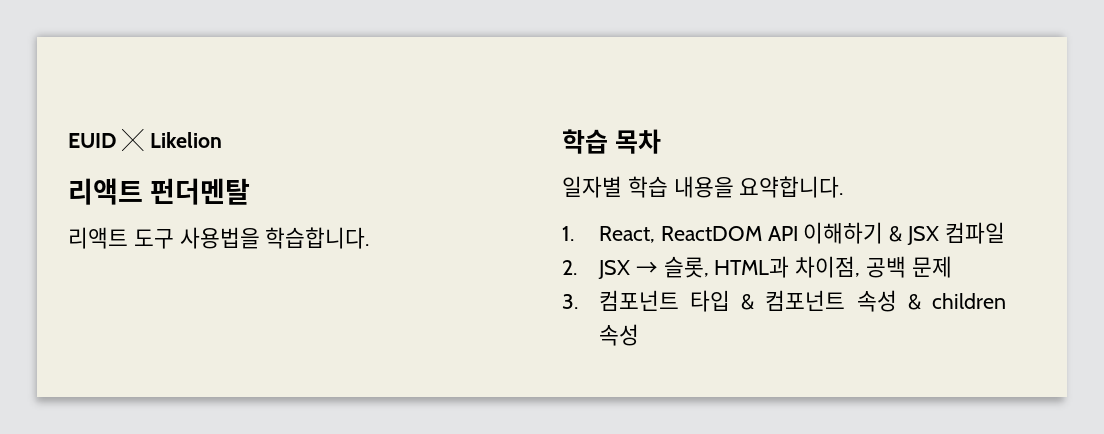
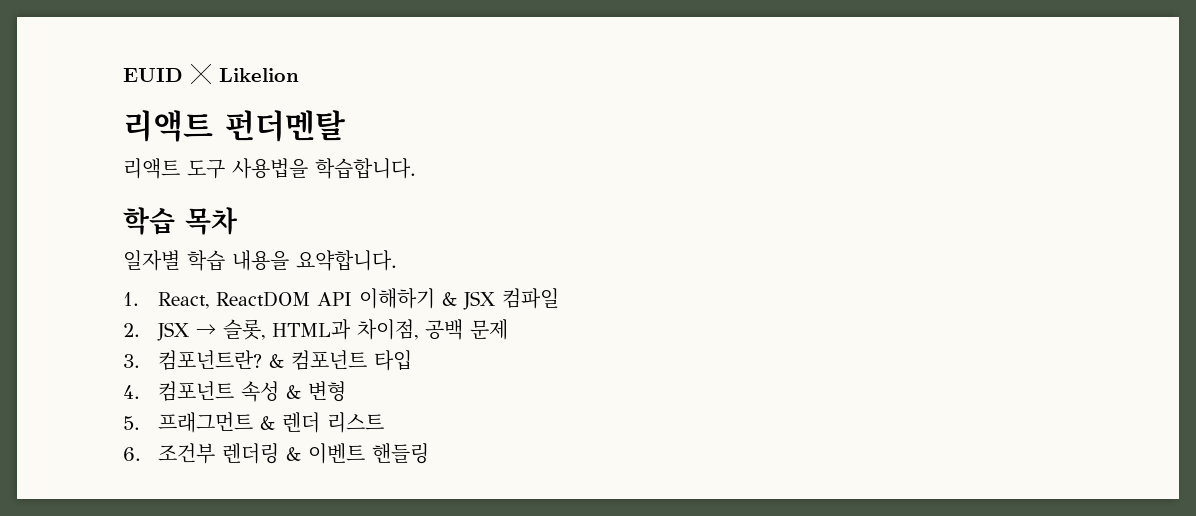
(578, 301) none -> [157,350,284,370] 컴포넌트란? &
[741,294,755,310] & -> [123,385,140,399] // 4.
[931,293,1006,309] [598,324,639,346] children 속성 -> [307,381,346,402] [123,412,384,433] [123,443,429,464] 변형 // 5. 프래그먼트 & 렌더 리스트 // 6. 조건부 렌더링 & 이벤트 핸들링

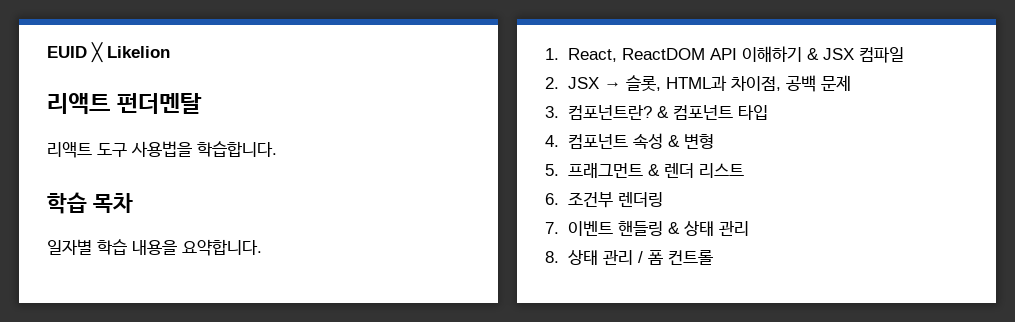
[285,447,301,461] & -> [545,222,559,234] // 7.
(429, 453) none -> [667,221,749,236] [545,250,713,265] & 상태 관리 // 8. 상태 관리 / 폼 컨트롤

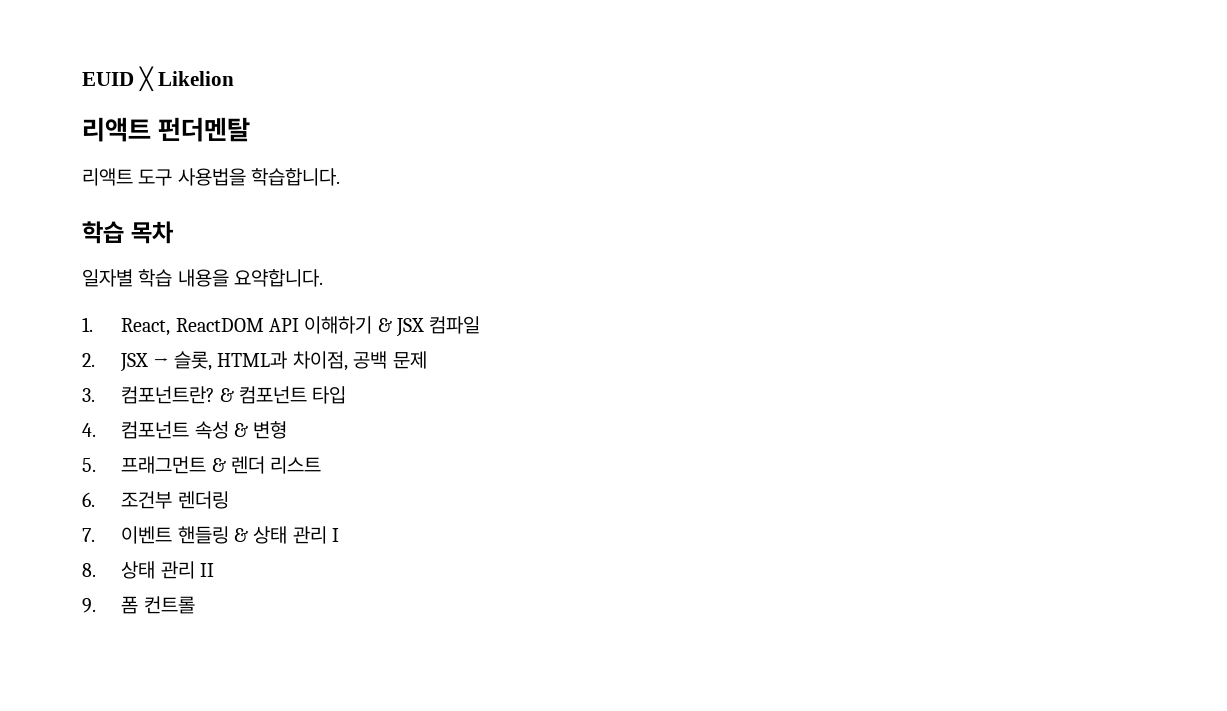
(749, 228) none -> [332,528,340,542] I
[637,251,643,263] / -> [200,563,215,577] [82,598,96,613] II // 9.

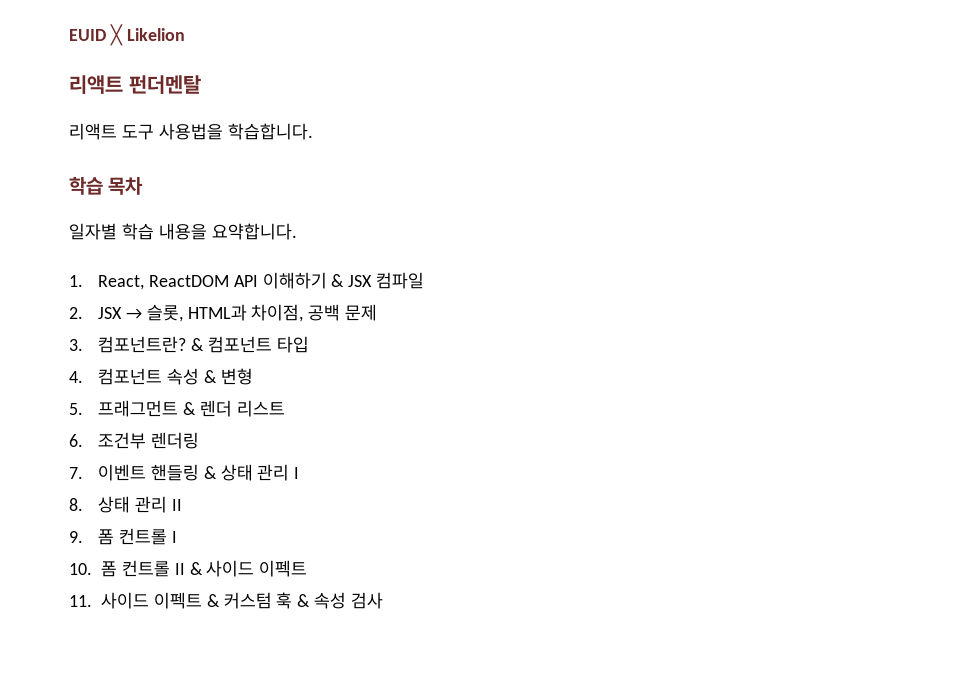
(195, 605) none -> [171,531,177,543] [69,560,308,577] [69,592,384,609] I // 10. 폼 컨트롤 II & 사이드 이펙트 // 11. 사이드 이펙트 & 커스텀 훅 & 속성 검사

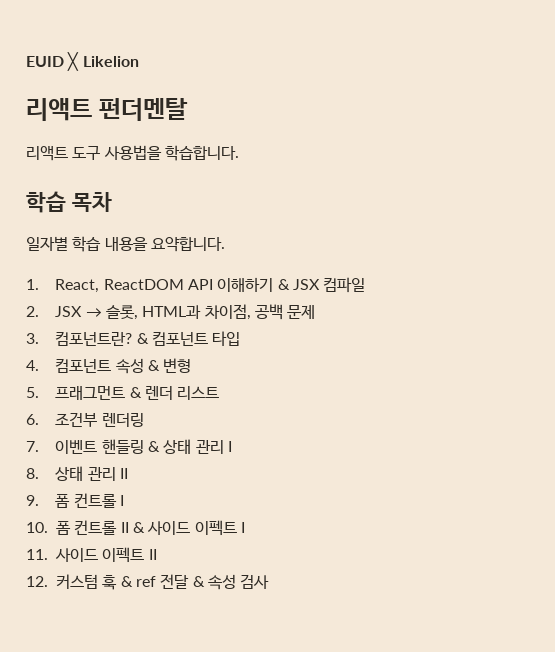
(308, 568) none -> [240,522,245,533] I
[206,594,220,607] & -> [148,549,157,560] [26,576,48,587] II // 12.
(311, 600) none -> [135,574,205,589] ref 전달 &

